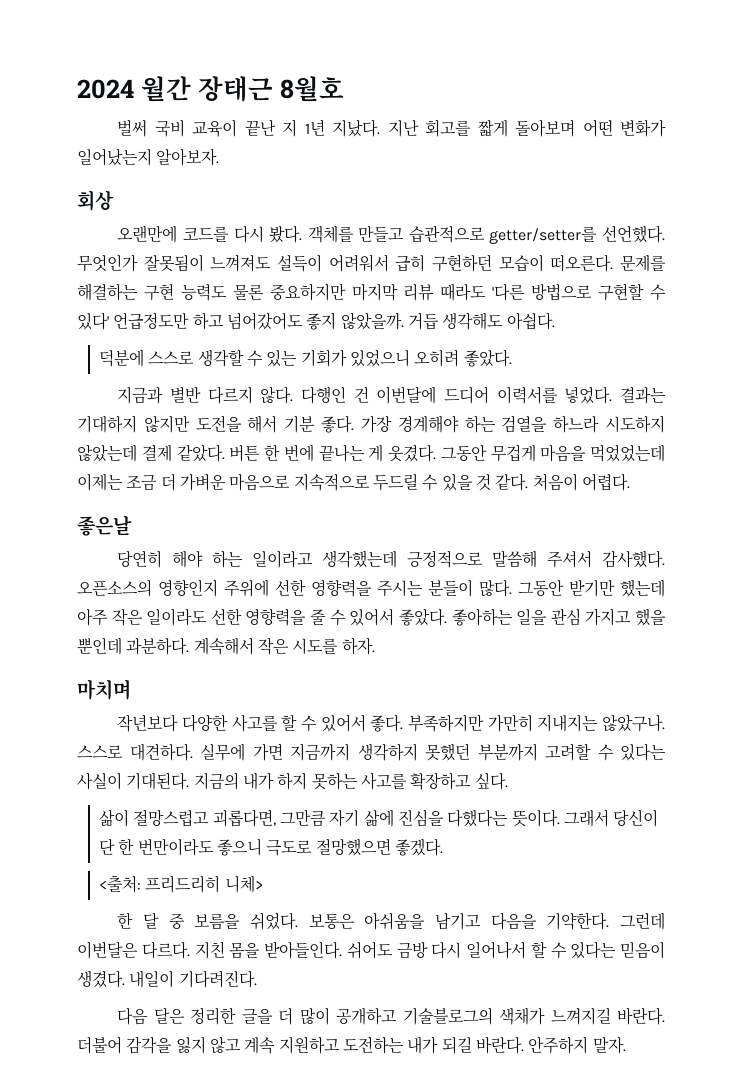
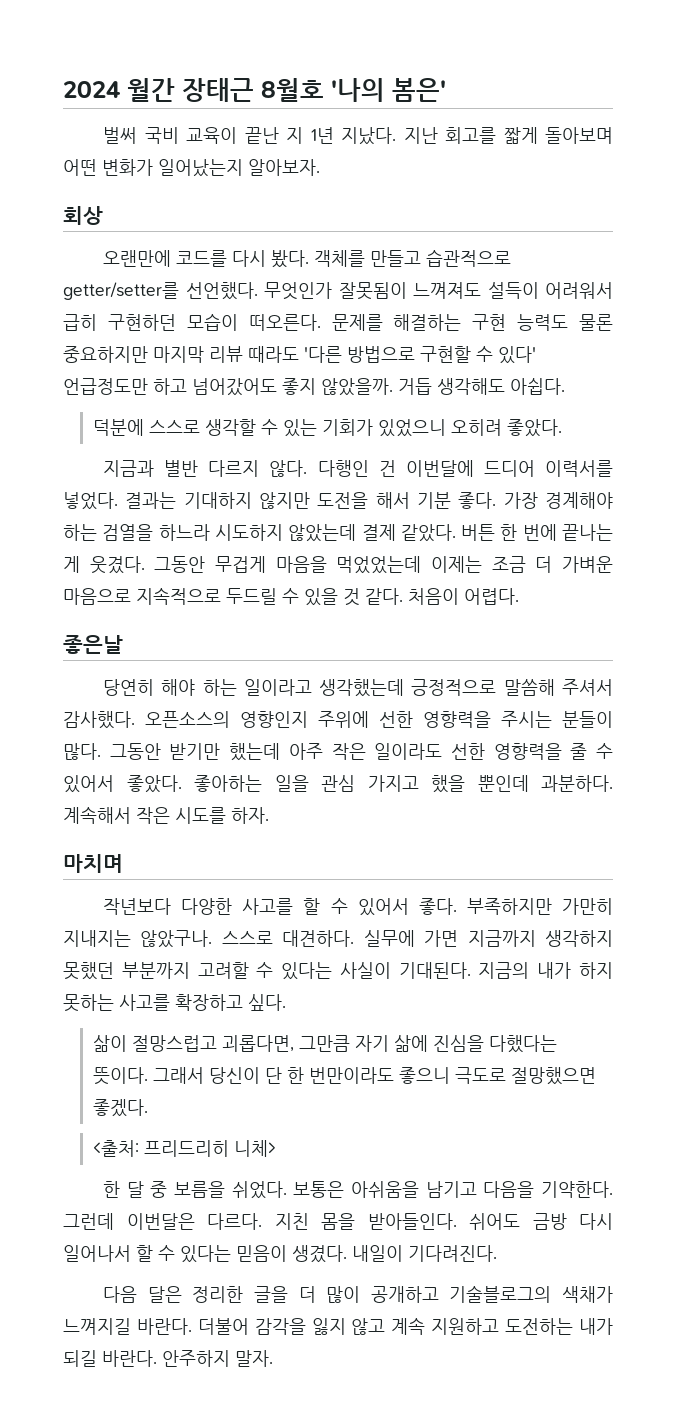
(344, 89) none -> [331,78,446,102] '나의 봄은'

